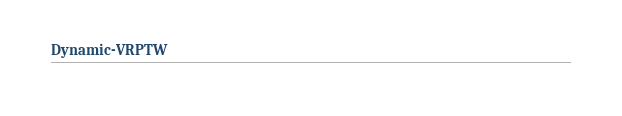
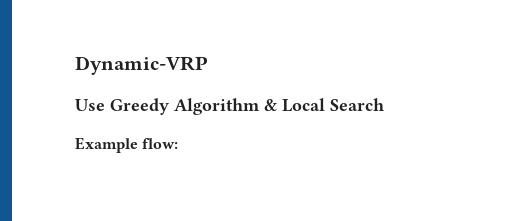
[51,43,168,58] Dynamic-VRPTW -> [75,56,208,75] [75,98,384,115] [75,137,179,153] Dynamic-VRP // Use Greedy Algorithm & Local Search // Example flow:

